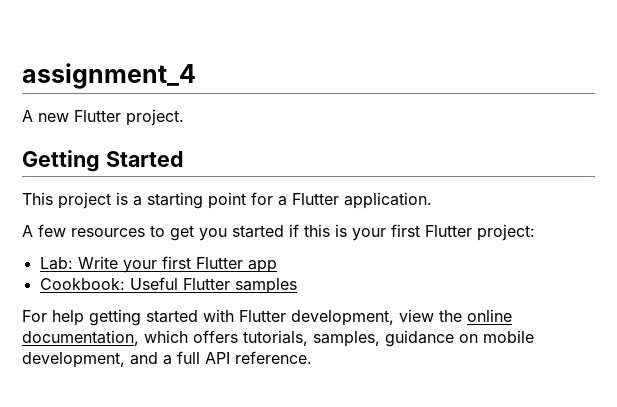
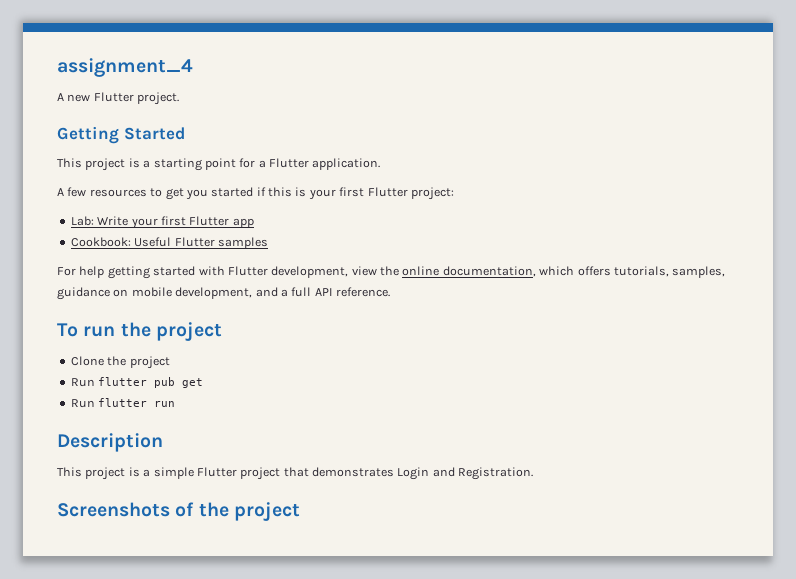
(312, 357) none -> [57,322,222,341] [70,356,170,369] [70,377,204,388] [70,398,176,408] [57,433,163,452] [57,467,534,480] [57,502,300,521] // To run the project // Clone the project // Run flutter pub get // Run flutter run // Description // This project is a simple Flutter project that demonstrates Login and Registration. // Screenshots of the project

